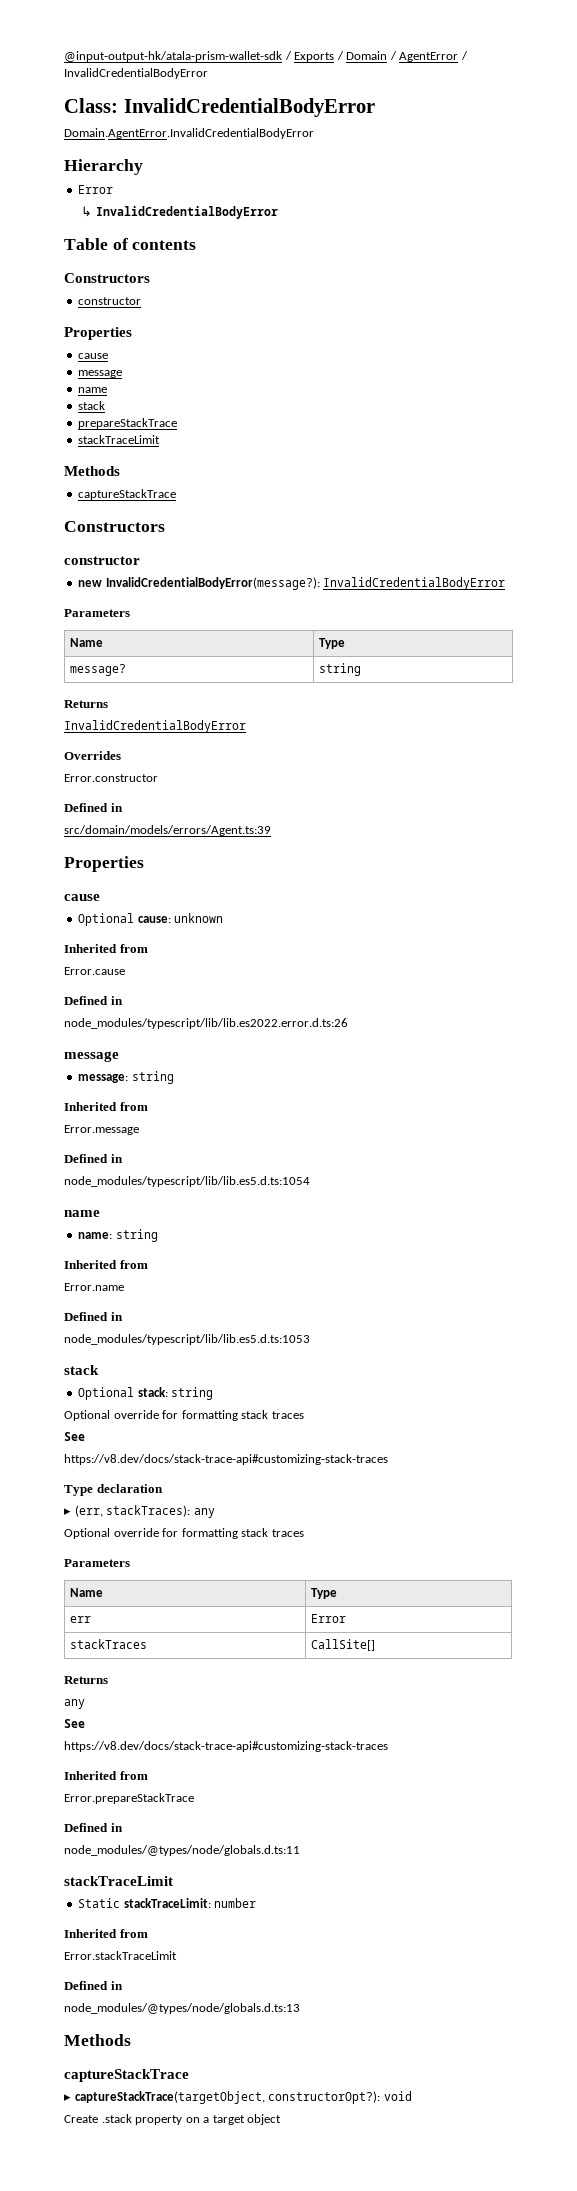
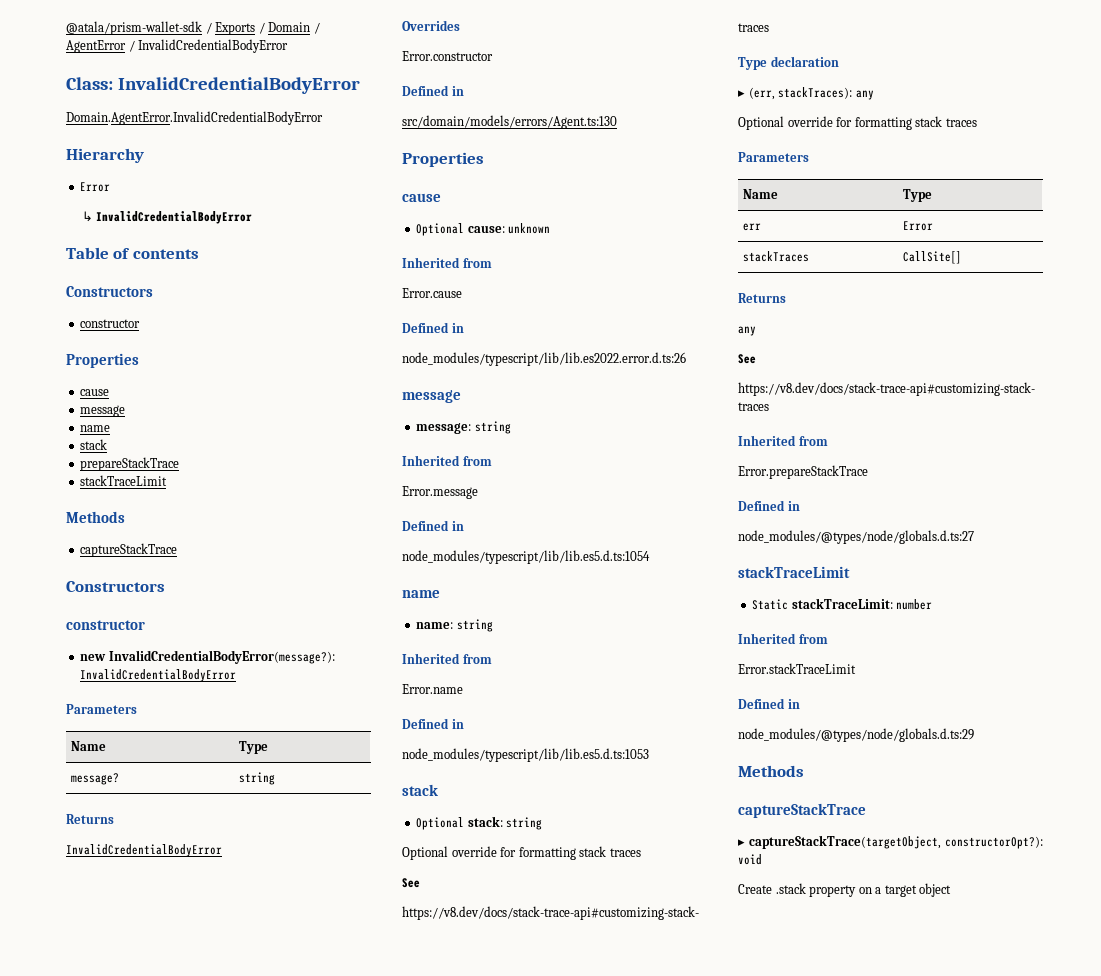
[64,51,282,62] @input-output-hk/atala-prism-wallet-sdk -> [66,21,202,35] @atala/prism-wallet-sdk
[64,825,271,836] src/domain/models/errors/Agent.ts:39 -> [402,115,617,129] src/domain/models/errors/Agent.ts:130
[64,1845,300,1856] node_modules/@types/node/globals.d.ts:11 -> [738,530,974,544] node_modules/@types/node/globals.d.ts:27
[64,2003,300,2014] node_modules/@types/node/globals.d.ts:13 -> [738,728,974,742] node_modules/@types/node/globals.d.ts:29

